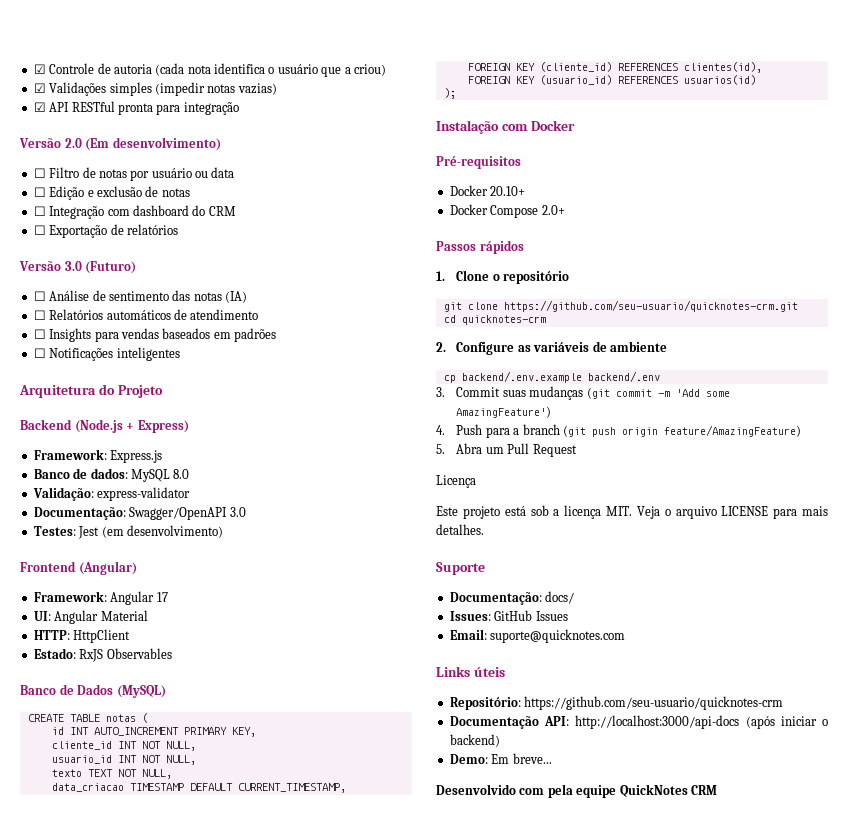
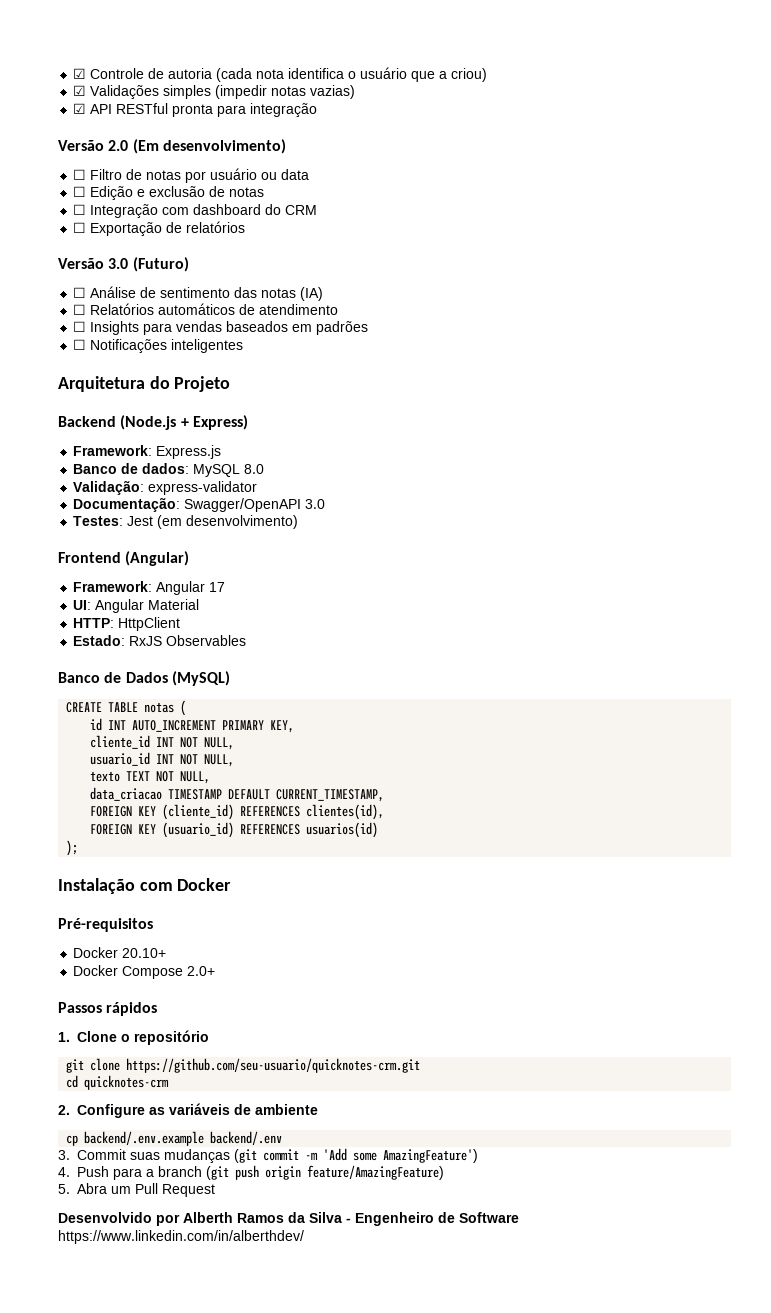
[436,475,476,488] [436,505,828,519] [436,524,484,535] [436,562,485,575] [449,591,575,605] [449,610,568,621] [449,629,626,643] [436,666,505,677] [449,696,784,710] [449,715,828,729] [449,734,500,747] [449,753,552,764] [436,784,717,798] Licença // Este projeto está sob a licença MIT. Veja o arquivo LICENSE para mais detalhes. // Suporte // Documentação: docs/ // Issues: GitHub Issues // Email: suporte@quicknotes.com // Links úteis // Repositório: https://github.com/seu-usuario/quicknotes-crm // Documentação API: http://localhost:3000/api-docs (após iniciar o backend) // Demo: Em breve... // Desenvolvido com pela equipe QuickNotes CRM -> [58,1212,519,1226] [58,1230,304,1244] Desenvolvido por Alberth Ramos da Silva - Engenheiro de Software https://www.linkedin.com/in/alberthdev/

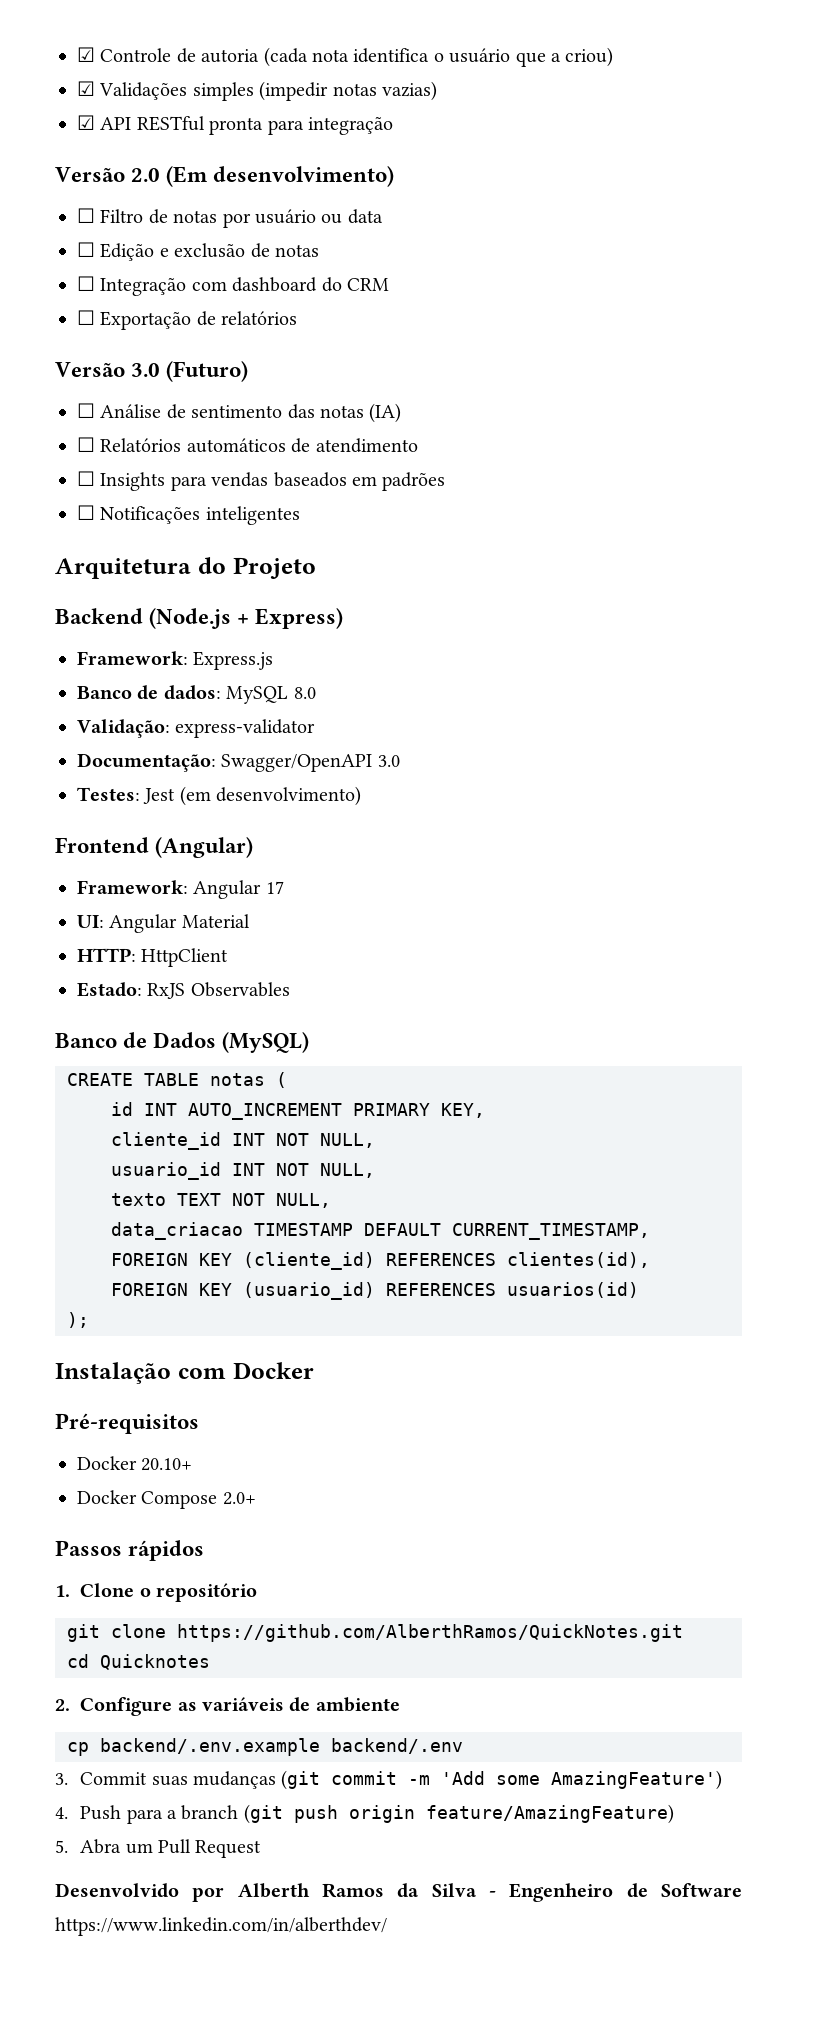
[126,1058,421,1073] https://github.com/seu-usuario/quicknotes-crm.git -> [177,1624,683,1642] https://github.com/AlberthRamos/QuickNotes.git
[84,1075,170,1090] quicknotes-crm -> [100,1654,210,1670] Quicknotes

